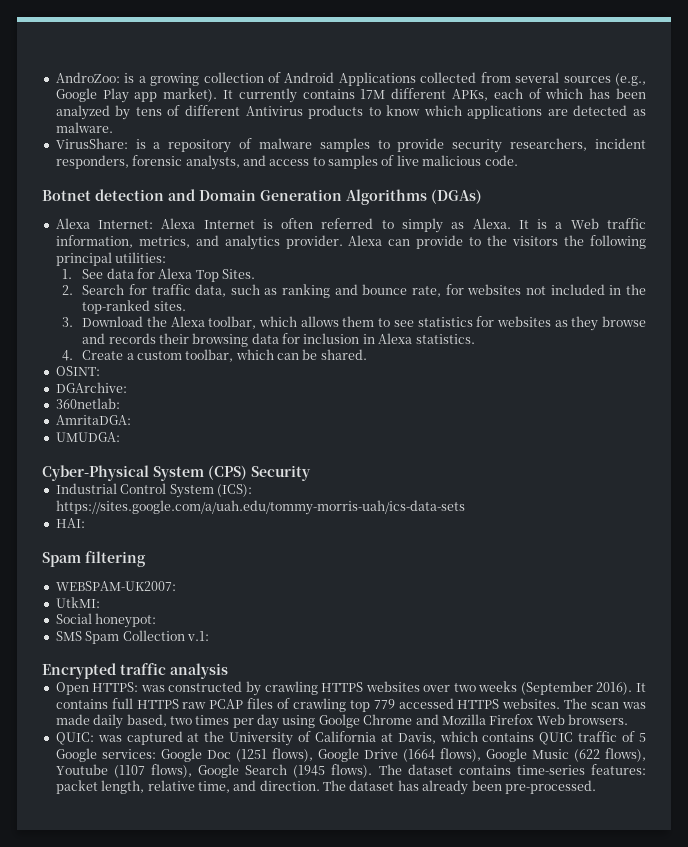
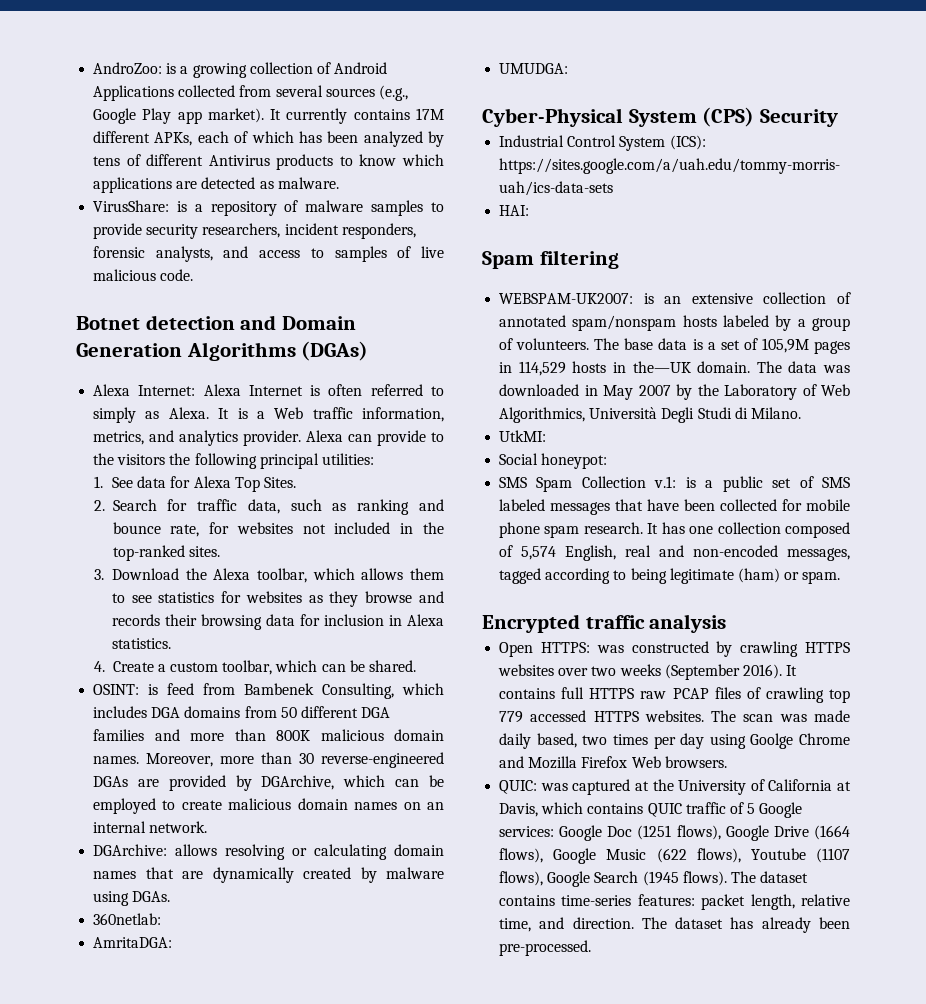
[55,382,127,393] // DGArchive: -> [148,683,444,699] [93,706,391,718] [93,729,444,741] [93,752,444,768] [93,775,445,791] [93,798,444,814] [93,821,208,833] [93,844,444,860] [93,867,444,883] [93,891,171,906] is feed from Bambenek Consulting, which includes DGA domains from 50 different DGA families and more than 800K malicious domain names. Moreover, more than 30 reverse-engineered DGAs are provided by DGArchive, which can be employed to create malicious domain names on an internal network. // DGArchive: allows resolving or calculating domain names that are dynamically created by malware using DGAs.
(176, 586) none -> [643,292,851,304] [499,315,850,331] [499,338,850,354] [499,361,850,376] [499,384,850,400] [499,407,801,423] is an extensive collection of annotated spam/nonspam hosts labeled by a group of volunteers. The base data is a set of 105,9M pages in 114,529 hosts in the—UK domain. The data was downloaded in May 2007 by the Laboratory of Web Algorithmics, Università Degli Studi di Milano.
(209, 636) none -> [685,476,850,492] [499,499,850,515] [499,522,850,538] [499,545,850,561] [499,568,841,584] is a public set of SMS labeled messages that have been collected for mobile phone spam research. It has one collection composed of 5,574 English, real and non-encoded messages, tagged according to being legitimate (ham) or spam.

